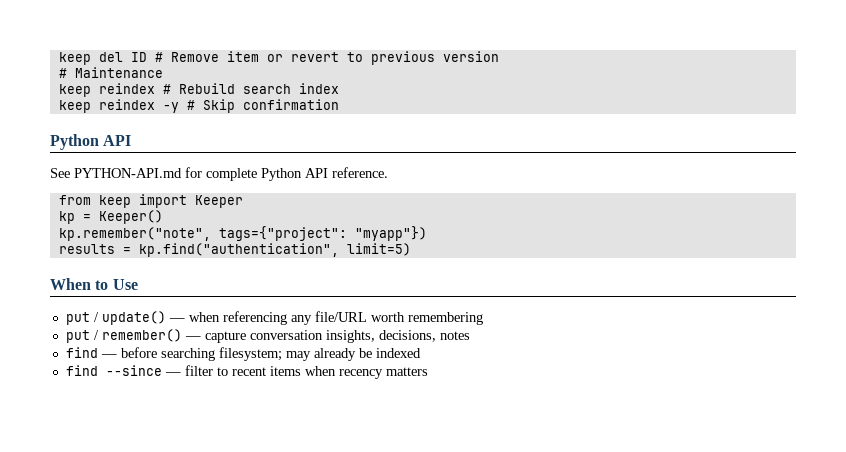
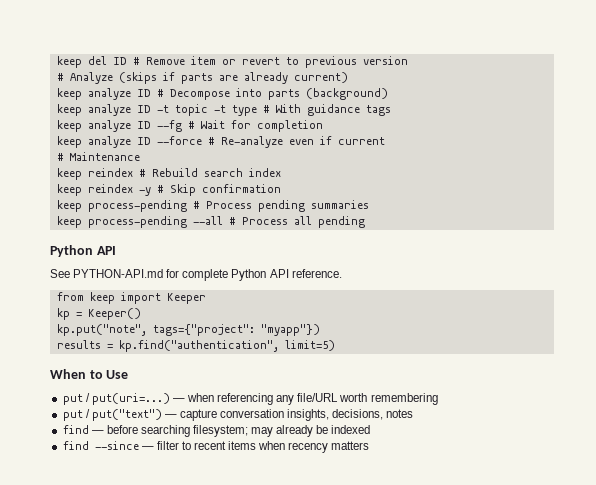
(499, 56) none -> [56,72,348,84] [56,88,388,100] [56,104,391,116] [56,120,323,132] [56,136,385,148] // # Analyze (skips if parts are already current) // keep analyze ID # Decompose into parts (background) // keep analyze ID -t topic -t type # With guidance tags // keep analyze ID --fg # Wait for completion // keep analyze ID --force # Re-analyze even if current
(339, 104) none -> [56,200,369,212] [56,216,365,228] // keep process-pending # Process pending summaries // keep process-pending --all # Process all pending
[58,227,211,241] kp.remember("note", -> [56,324,147,336] kp.put("note",
[101,311,166,325] update() -> [91,393,170,405] put(uri=...)
[101,329,182,342] remember() -> [91,409,162,421] put("text")

